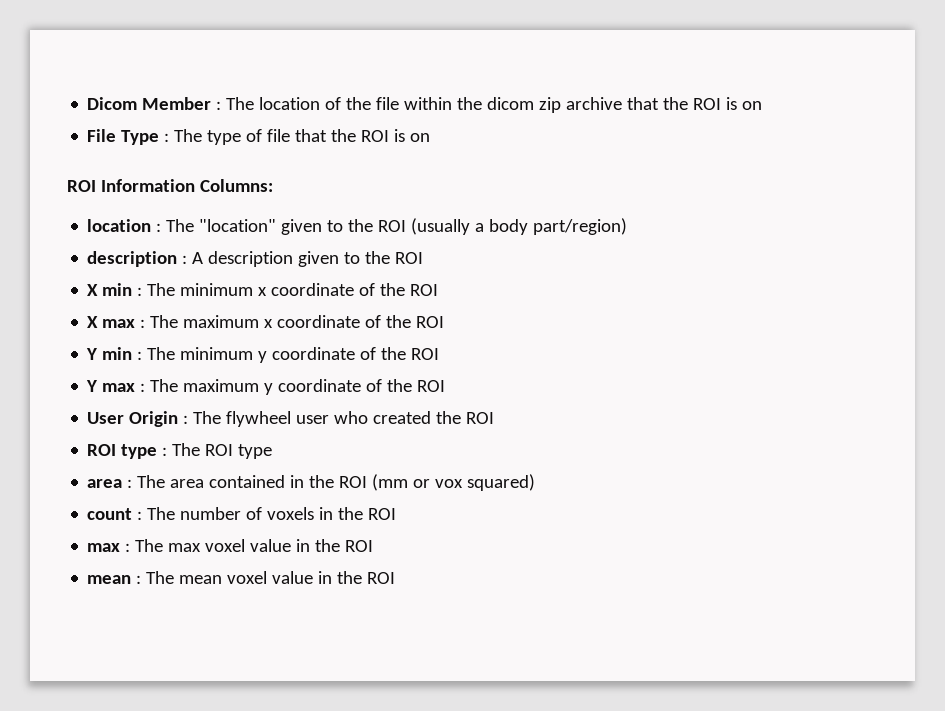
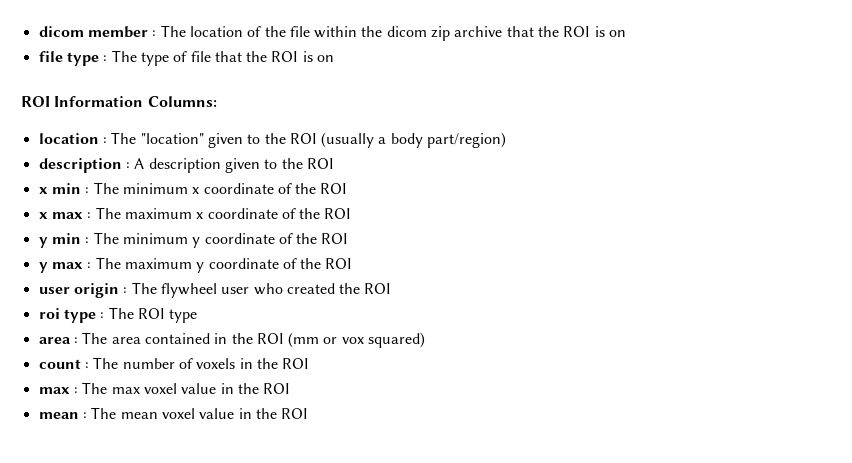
[87,97,212,110] Dicom Member -> [38,26,148,38] dicom member
[87,129,160,145] File Type -> [38,51,99,66] file type
[87,284,99,296] X -> [38,187,48,194] x
[87,316,99,328] X -> [38,212,48,219] x
[86,348,99,360] Y -> [38,237,48,248] y
[86,380,99,392] Y -> [38,262,48,273] y
[87,411,179,427] User Origin -> [38,283,119,298] user origin
[87,444,117,456] ROI -> [38,308,60,319] roi

